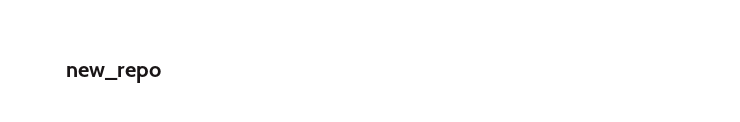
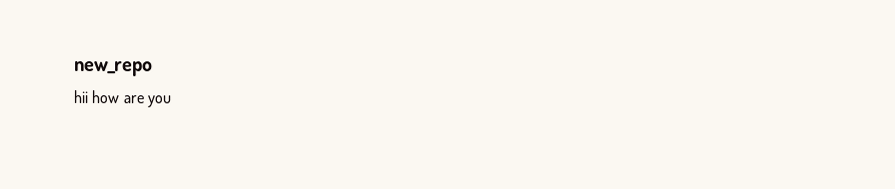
(161, 74) none -> [73,90,171,108] // hii how are you

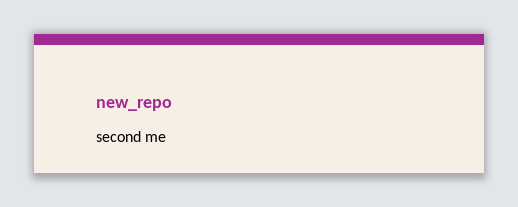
[73,90,171,108] hii how are you -> [96,131,167,142] second me

